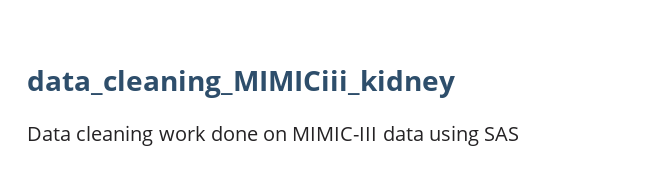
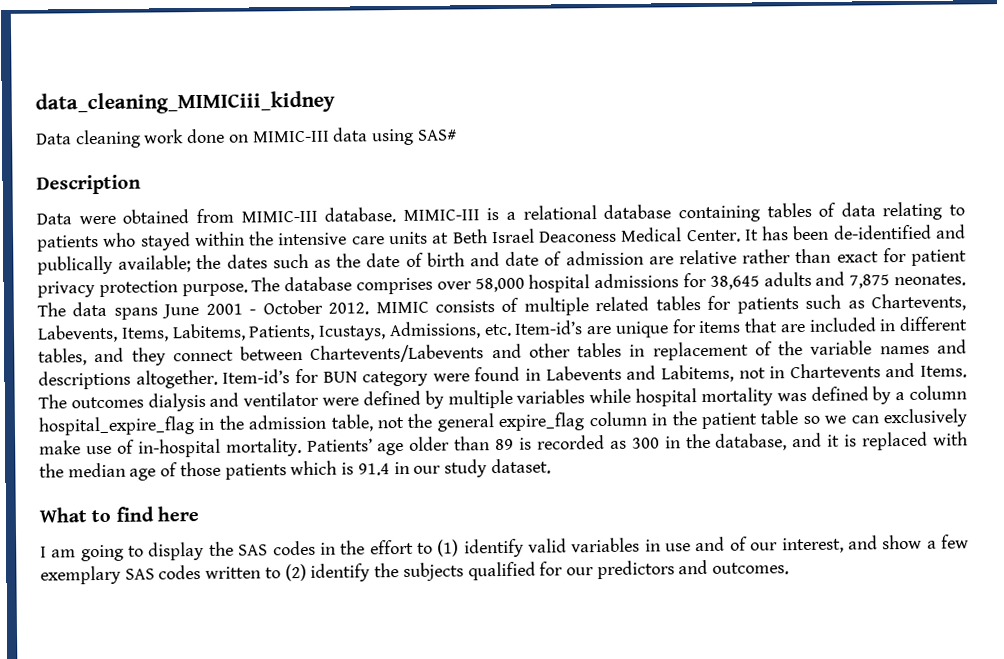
[484,127,520,141] SAS -> [417,129,457,141] [36,174,141,195] [36,201,965,225] [37,224,967,252] [37,247,968,275] [37,271,966,298] [37,293,967,320] [37,316,968,343] [38,339,967,366] [38,362,967,390] [38,385,968,412] [38,408,967,436] [39,431,969,458] [39,458,551,481] [39,506,199,523] [40,534,970,562] [40,559,790,585] SAS# // Description // Data were obtained from MIMIC-III database. MIMIC-III is a relational database containing tables of data relating to patients who stayed within the intensive care units at Beth Israel Deaconess Medical Center. It has been de-identified and publically available; the dates such as the date of birth and date of admission are relative rather than exact for patient privacy protection purpose. The database comprises over 58,000 hospital admissions for 38,645 adults and 7,875 neonates. The data spans June 2001 - October 2012. MIMIC consists of multiple related tables for patients such as Chartevents, Labevents, Items, Labitems, Patients, Icustays, Admissions, etc. Item-id’s are unique for items that are included in different tables, and they connect between Chartevents/Labevents and other tables in replacement of the variable names and descriptions altogether. Item-id’s for BUN category were found in Labevents and Labitems, not in Chartevents and Items. The outcomes dialysis and ventilator were defined by multiple variables while hospital mortality was defined by a column hospital_expire_flag in the admission table, not the general expire_flag column in the patient table so we can exclusively make use of in-hospital mortality. Patients’ age older than 89 is recorded as 300 in the database, and it is replaced with the median age of those patients which is 91.4 in our study dataset. // What to find here // I am going to display the SAS codes in the effort to (1) identify valid variables in use and of our interest, and show a few exemplary SAS codes written to (2) identify the subjects qualified for our predictors and outcomes.

